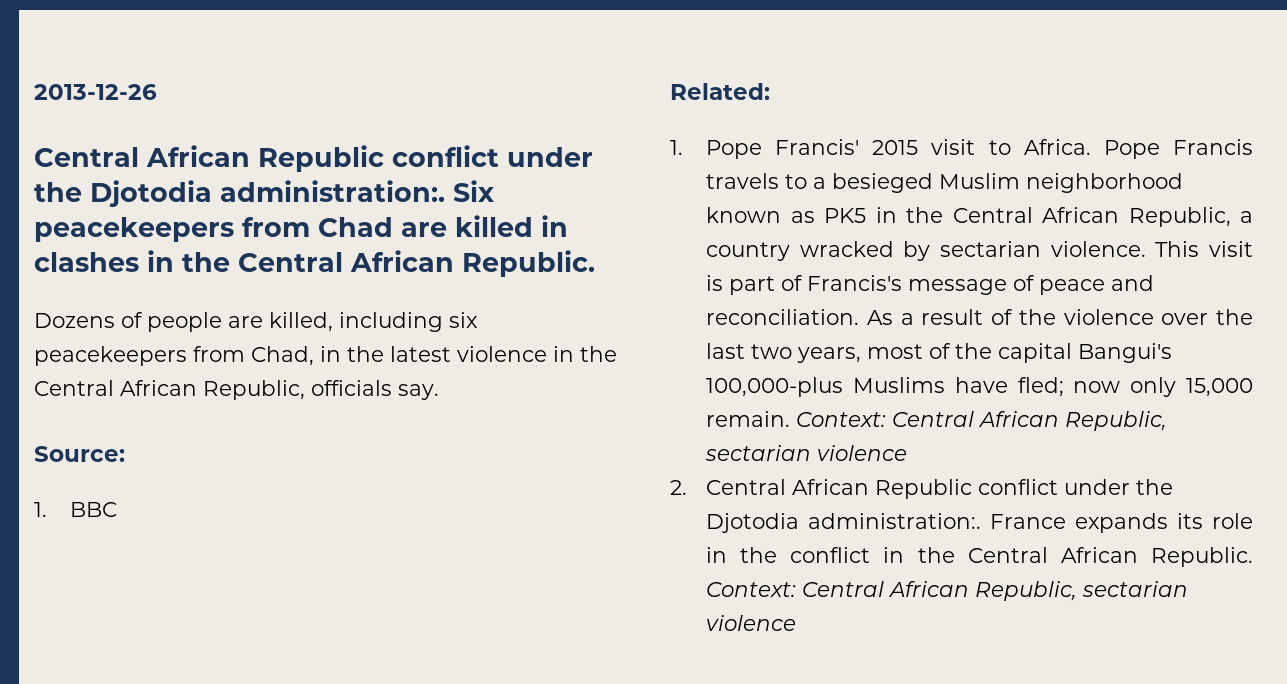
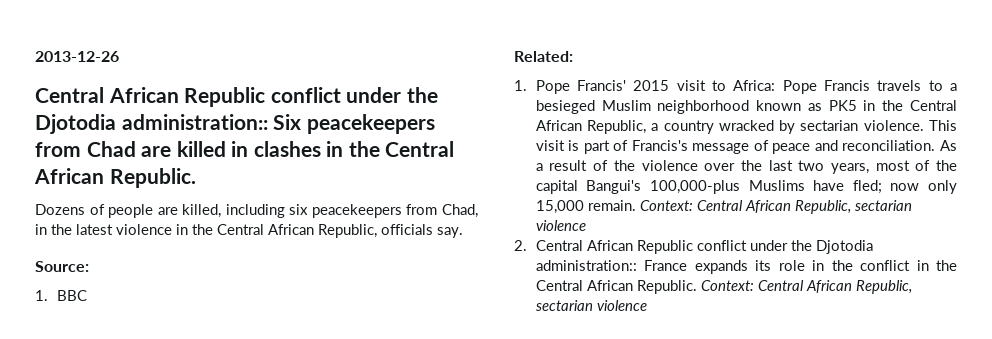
[220,180,445,202] administration:. -> [121,114,268,130] administration::
[1023,139,1091,155] Africa. -> [733,80,776,91] Africa:
[808,513,982,529] administration:. -> [535,260,637,271] administration::

